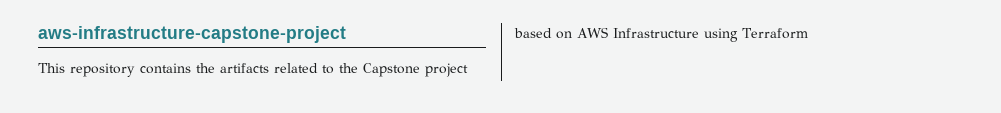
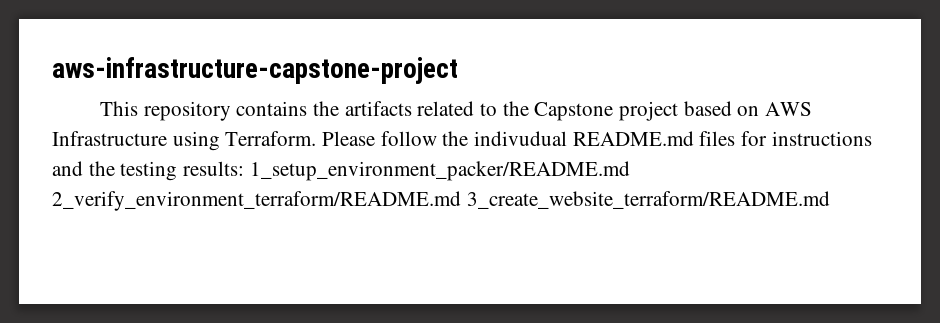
[741,28,808,39] Terraform -> [225,131,872,146] [52,161,630,181] [52,191,830,211] Terraform. Please follow the indivudual README.md files for instructions and the testing results: 1_setup_environment_packer/README.md 2_verify_environment_terraform/README.md 3_create_website_terraform/README.md

